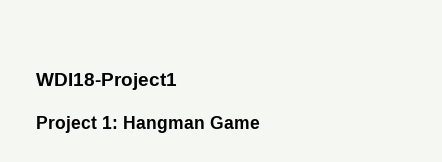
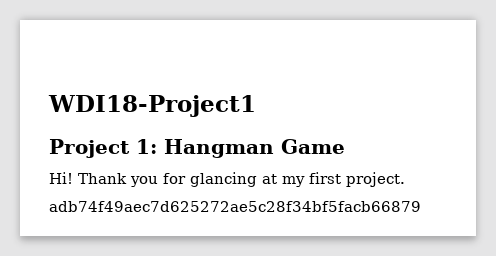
(260, 122) none -> [49,172,405,187] [49,201,421,212] // Hi! Thank you for glancing at my first project. // adb74f49aec7d625272ae5c28f34bf5facb66879

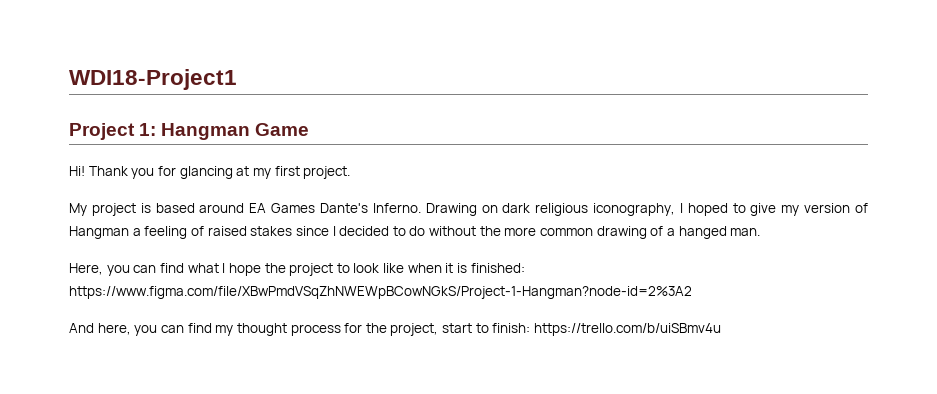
[49,201,421,212] adb74f49aec7d625272ae5c28f34bf5facb66879 -> [69,203,869,216] [69,226,761,239] [69,263,525,276] [69,286,692,299] [69,323,722,336] My project is based around EA Games Dante's Inferno. Drawing on dark religious iconography, I hoped to give my version of Hangman a feeling of raised stakes since I decided to do without the more common drawing of a hanged man. // Here, you can find what I hope the project to look like when it is finished: https://www.figma.com/file/XBwPmdVSqZhNWEWpBCowNGkS/Project-1-Hangman?node-id=2%3A2 // And here, you can find my thought process for the project, start to finish: https://trello.com/b/uiSBmv4u

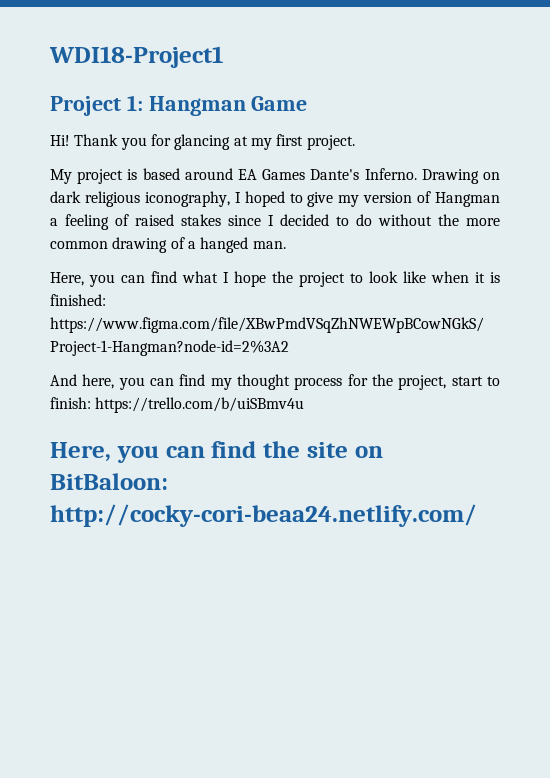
(722, 329) none -> [50,441,383,463] [50,473,168,490] [50,504,477,527] // Here, you can find the site on BitBaloon: http://cocky-cori-beaa24.netlify.com/

